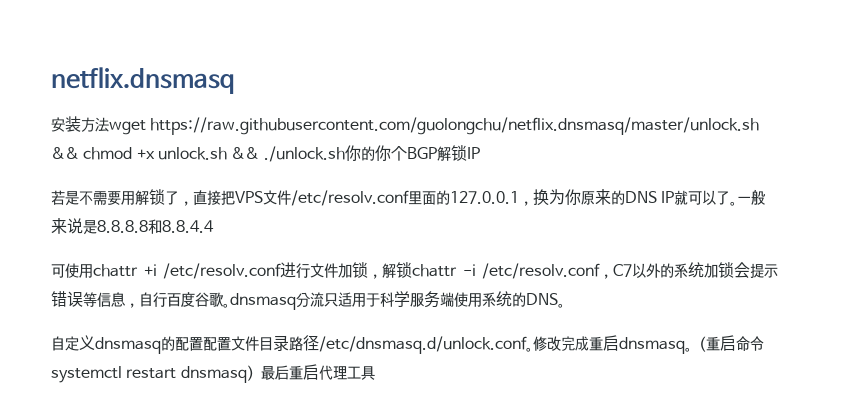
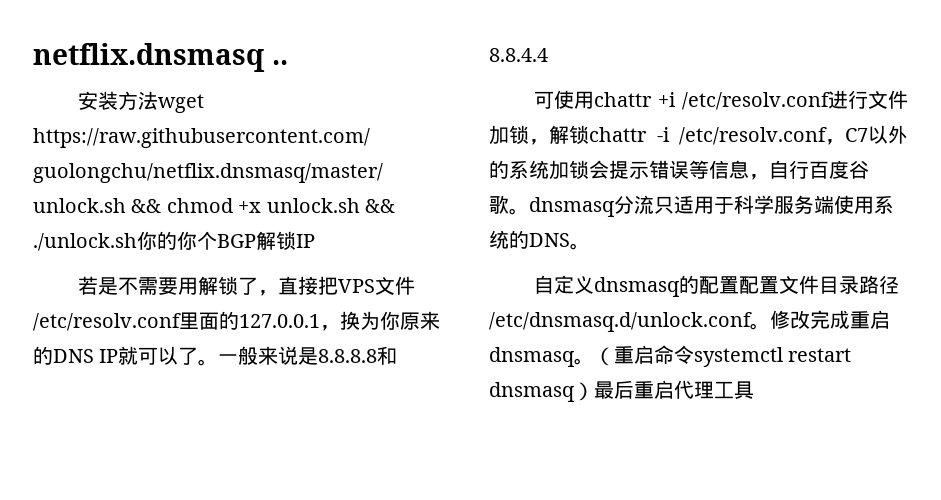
(235, 80) none -> [271,60,288,65] ..

